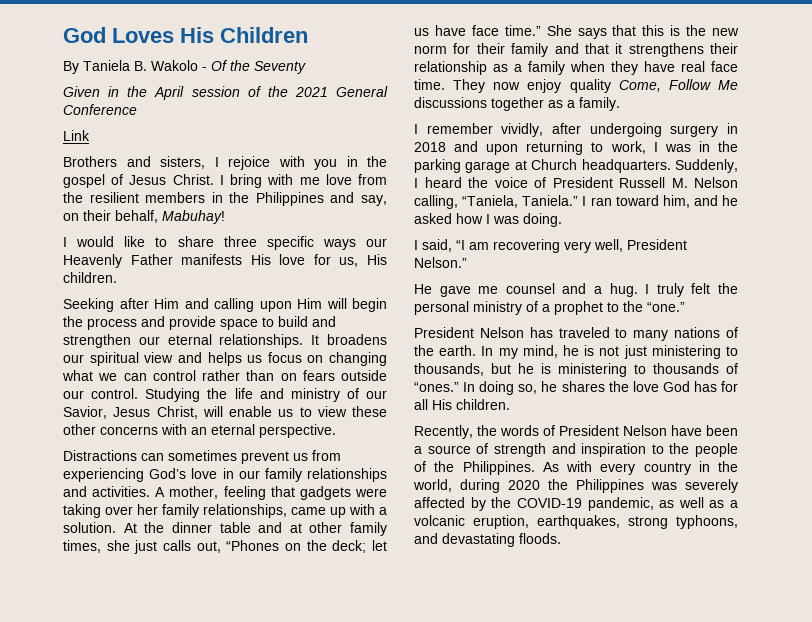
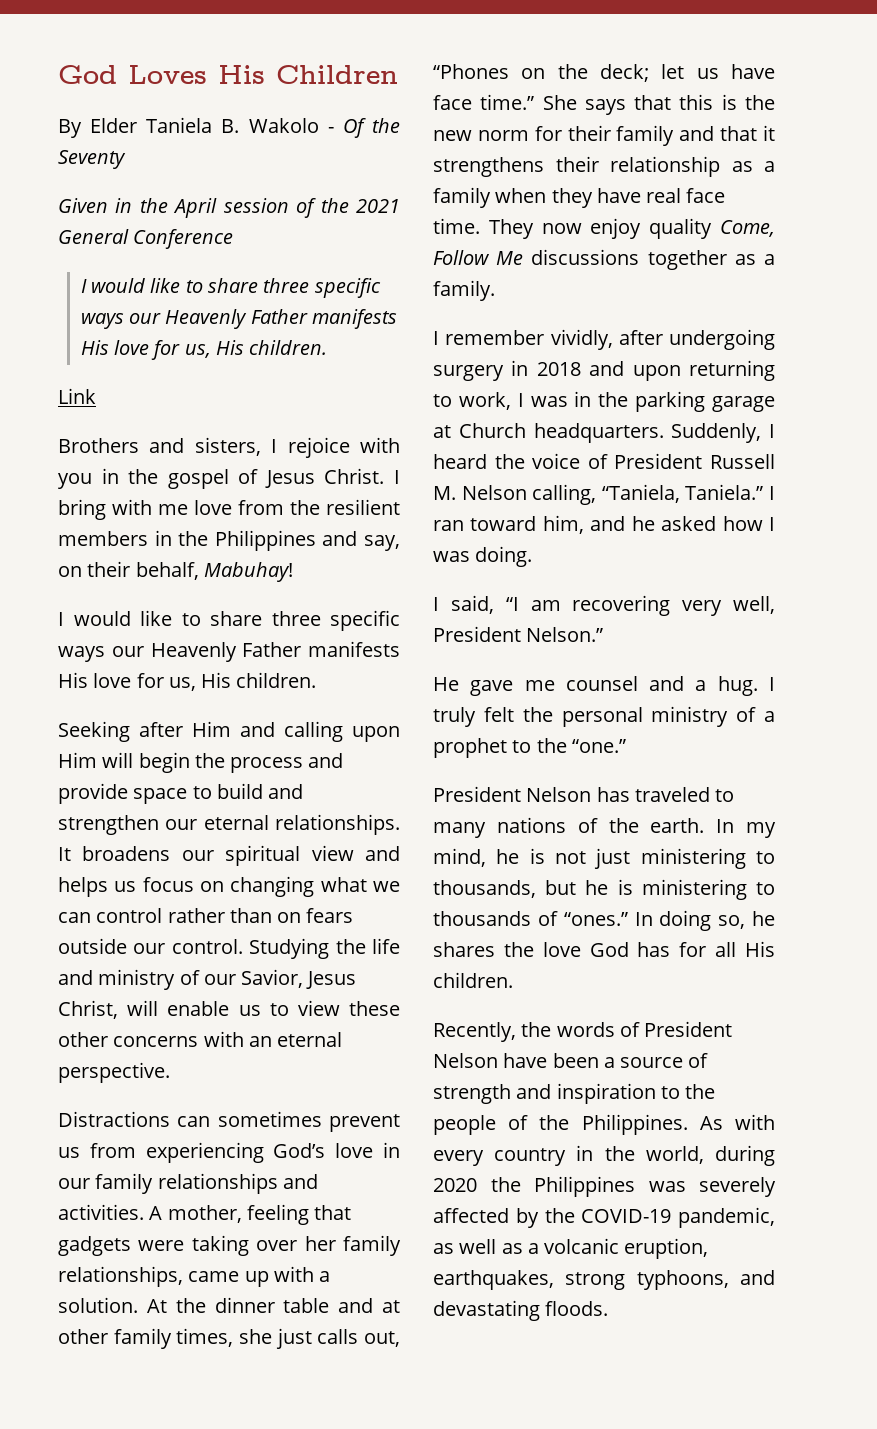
(79, 67) none -> [90,118,138,133] Elder
(137, 109) none -> [80,278,381,298] [80,309,397,329] [80,340,328,360] // I would like to share three specific ways our Heavenly Father manifests His love for us, His children.

